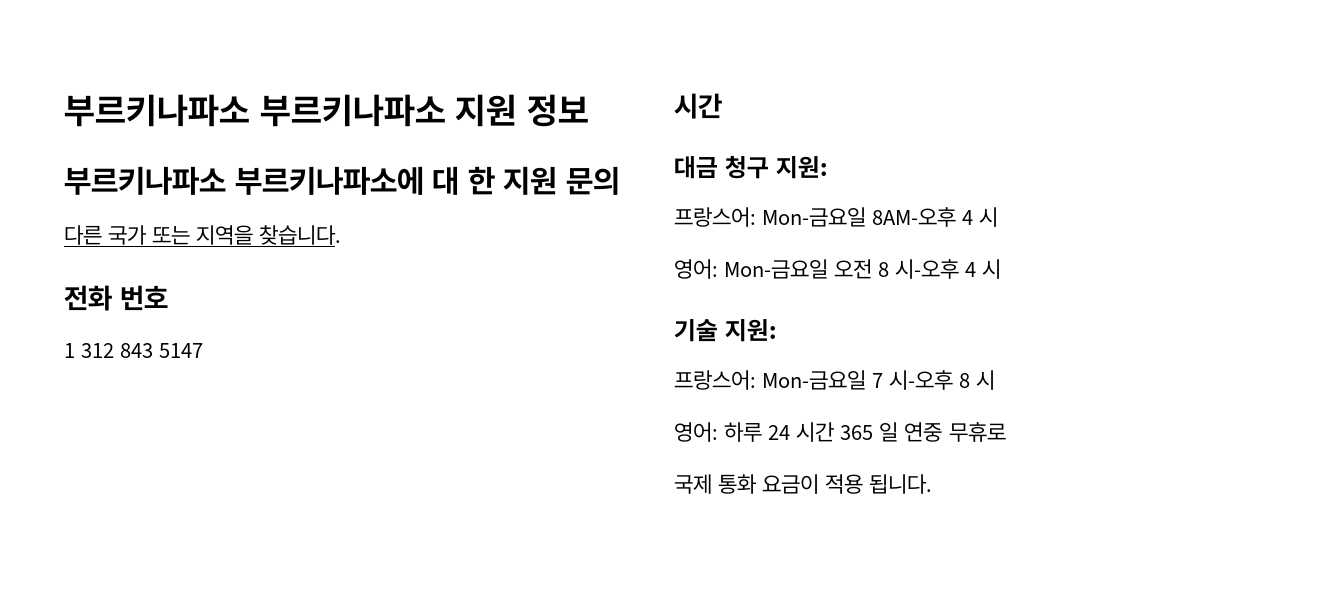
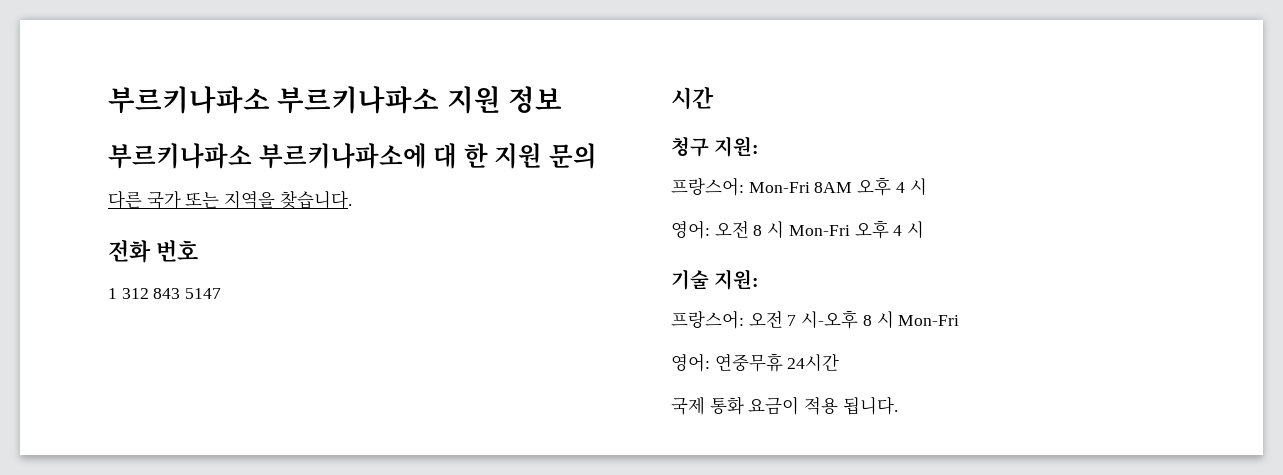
[674,156,718,179] 대금 -> (714, 97) none
[762,207,957,227] Mon-금요일 8AM-오후 -> [748,177,892,196] Mon-Fri 8AM 오후
[724,259,829,279] Mon-금요일 -> (710, 229) none
[895,259,960,279] 시-오후 -> [767,220,889,239] 시 Mon-Fri 오후
[762,370,867,390] Mon-금요일 -> [748,310,783,328] 오전
[674,422,1006,442] // 영어: 하루 24 시간 365 일 연중 무휴로 -> [898,315,960,326] [671,353,840,372] Mon-Fri // 영어: 연중무휴 24시간

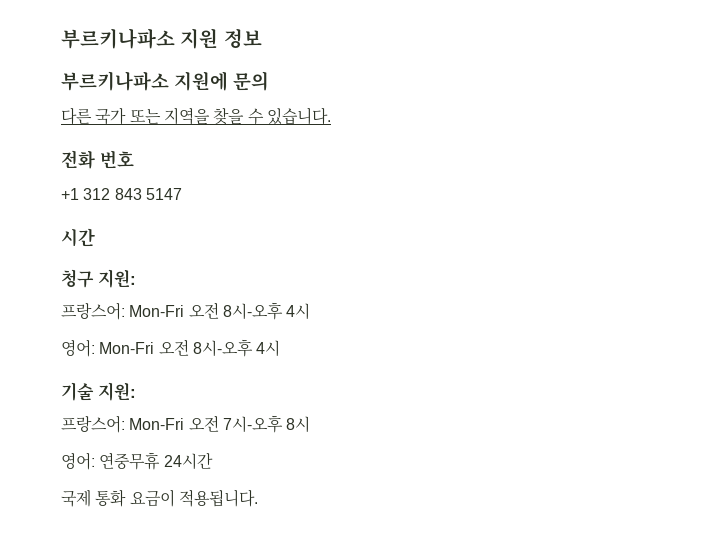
[108,86,440,114] 부르키나파소 부르키나파소 -> [61,28,175,49] 부르키나파소
[258,143,543,169] 부르키나파소에 대 한 지원 -> [174,71,228,91] 지원에
[279,190,352,209] 찾습니다. -> [213,107,331,125] 찾을 수 있습니다.
[108,288,117,299] 1 -> [61,188,79,200] +1
[814,177,927,196] [671,220,925,239] [671,269,760,290] [671,310,960,329] 8AM 오후 4 시 // 영어: 오전 8 시 Mon-Fri 오후 4 시 // 기술 지원: // 프랑스어: 오전 7 시-오후 8 시 Mon-Fri -> [188,302,311,320] [61,339,281,357] [61,382,136,401] [61,415,311,433] 오전 8시-오후 4시 // 영어: Mon-Fri 오전 8시-오후 4시 // 기술 지원: // 프랑스어: Mon-Fri 오전 7시-오후 8시
[804,396,898,415] 적용 됩니다. -> [178,489,258,507] 적용됩니다.

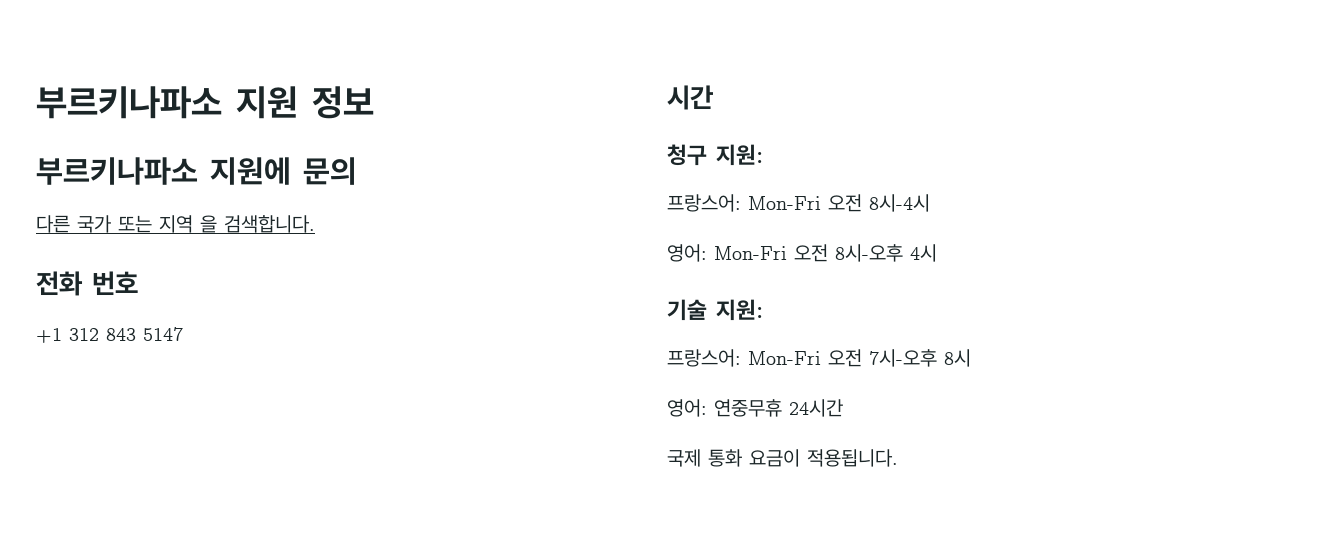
[163,107,331,125] 지역을 찾을 수 있습니다. -> [159,215,315,233] 지역 을 검색합니다.
[222,302,311,320] 8시-오후 4시 -> [869,194,930,212] 8시-4시

